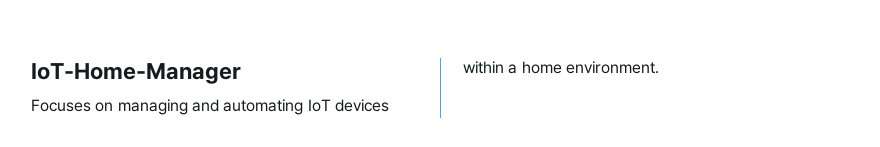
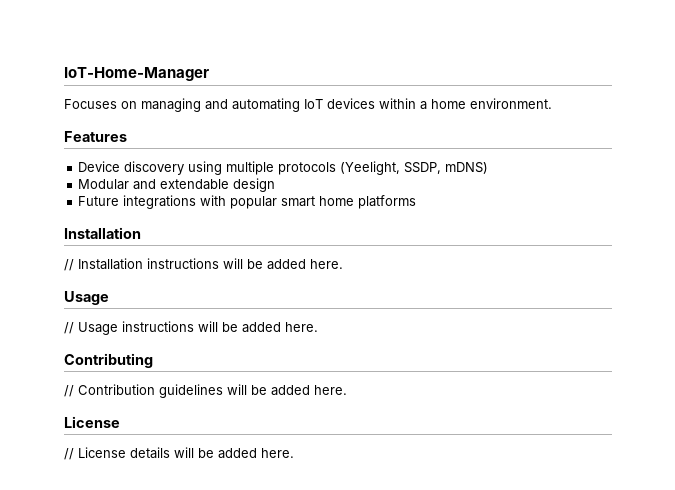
(659, 67) none -> [64,131,127,142] [78,161,489,175] [78,178,276,192] [78,195,417,209] [64,227,141,239] [64,258,343,271] [64,291,109,305] [64,321,318,335] [64,353,153,368] [64,384,347,398] [64,416,120,428] [64,447,294,460] // Features // Device discovery using multiple protocols (Yeelight, SSDP, mDNS) // Modular and extendable design // Future integrations with popular smart home platforms // Installation // // Installation instructions will be added here. // Usage // // Usage instructions will be added here. // Contributing // // Contribution guidelines will be added here. // License // // License details will be added here.

